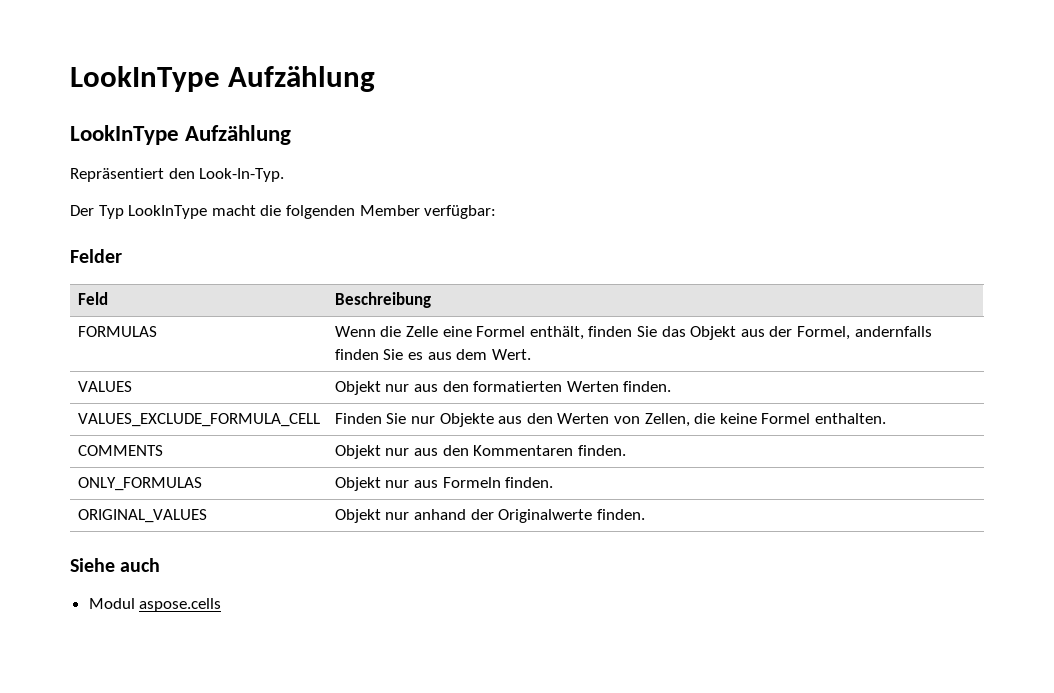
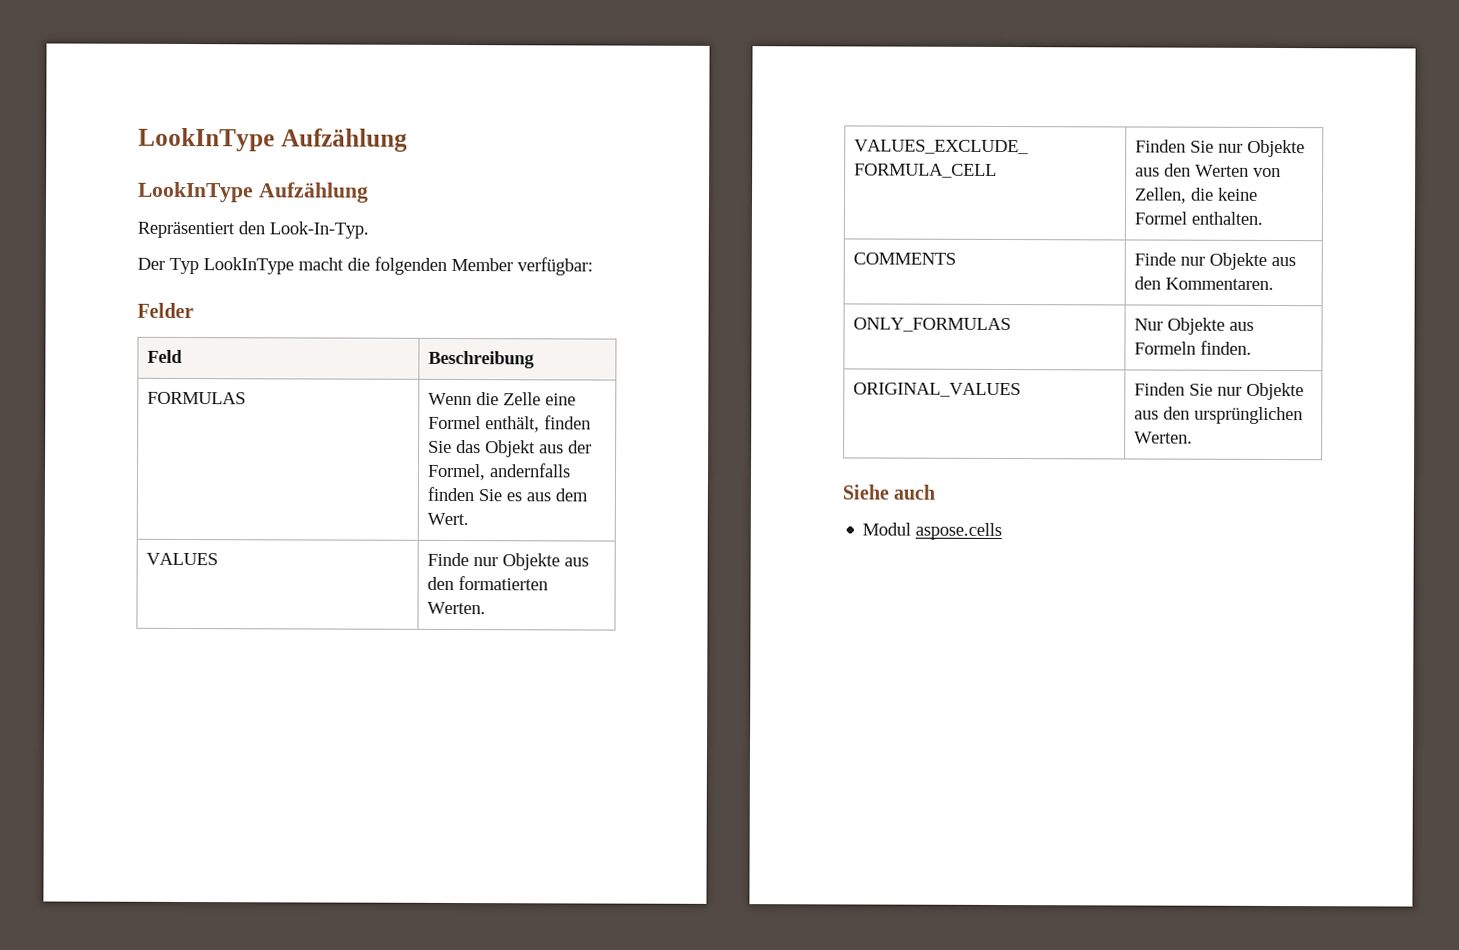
[334,381,410,395] Objekt nur -> [427,552,561,571] Finde nur Objekte
[566,381,672,392] Werten finden. -> [427,601,487,615] Werten.
[334,445,626,459] Objekt nur aus den Kommentaren finden. -> [1134,252,1297,270] [1134,276,1275,290] Finde nur Objekte aus den Kommentaren.
[334,477,410,491] Objekt nur -> [1134,317,1226,335] Nur Objekte
[334,509,645,523] Objekt nur anhand der Originalwerte finden. -> [1134,382,1305,401] [1134,406,1304,425] [1134,431,1194,444] Finden Sie nur Objekte aus den ursprünglichen Werten.

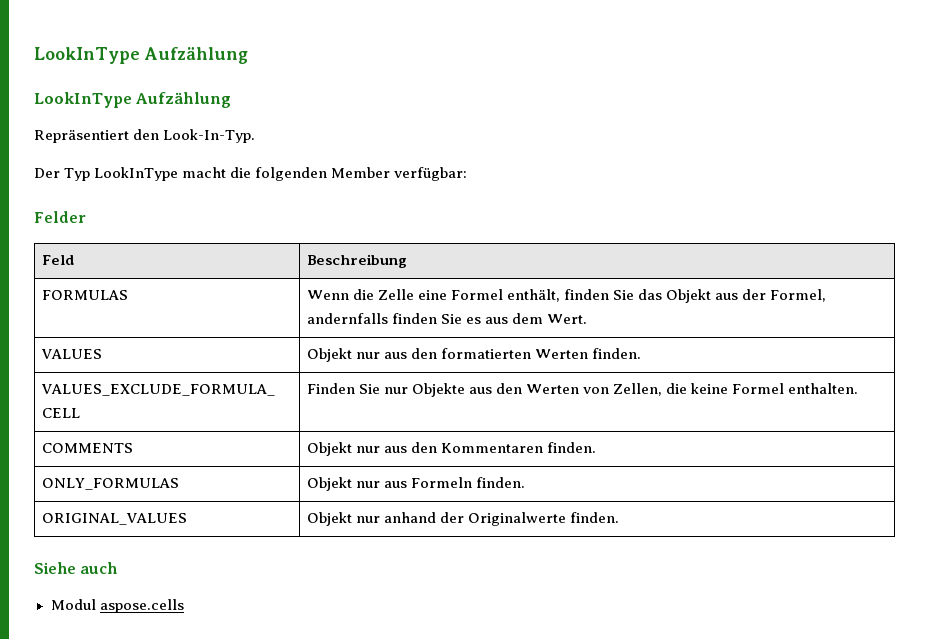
[427,552,561,571] Finde nur Objekte -> [306,348,380,362] Objekt nur
[427,601,487,615] Werten. -> [534,348,641,359] Werten finden.
[1134,252,1297,270] [1134,276,1275,290] Finde nur Objekte aus den Kommentaren. -> [306,442,596,456] Objekt nur aus den Kommentaren finden.
[1134,317,1226,335] Nur Objekte -> [306,477,380,491] Objekt nur
[1134,382,1305,401] [1134,406,1304,425] [1134,431,1194,444] Finden Sie nur Objekte aus den ursprünglichen Werten. -> [306,512,619,526] Objekt nur anhand der Originalwerte finden.

